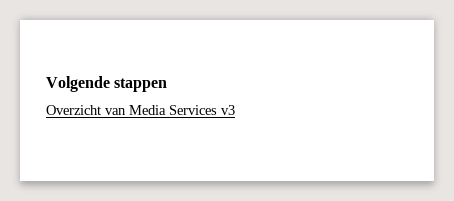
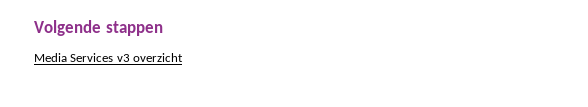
[46,105,126,115] Overzicht van -> (163, 28) none
(235, 110) none -> [133,53,184,62] overzicht

